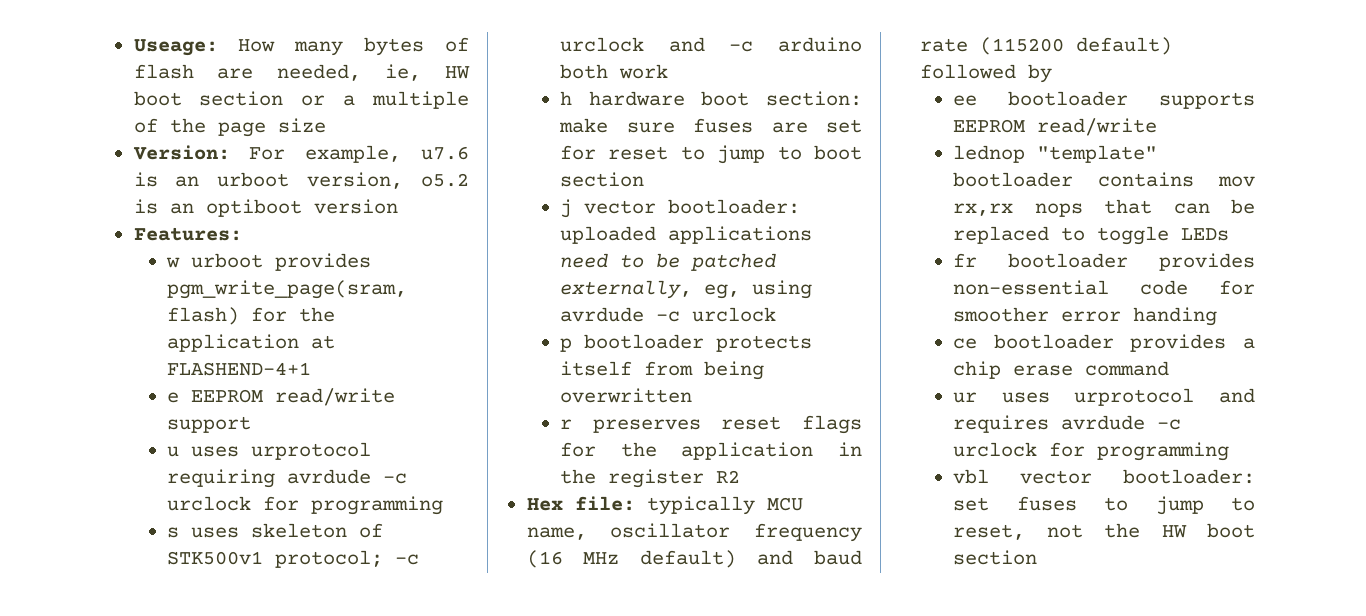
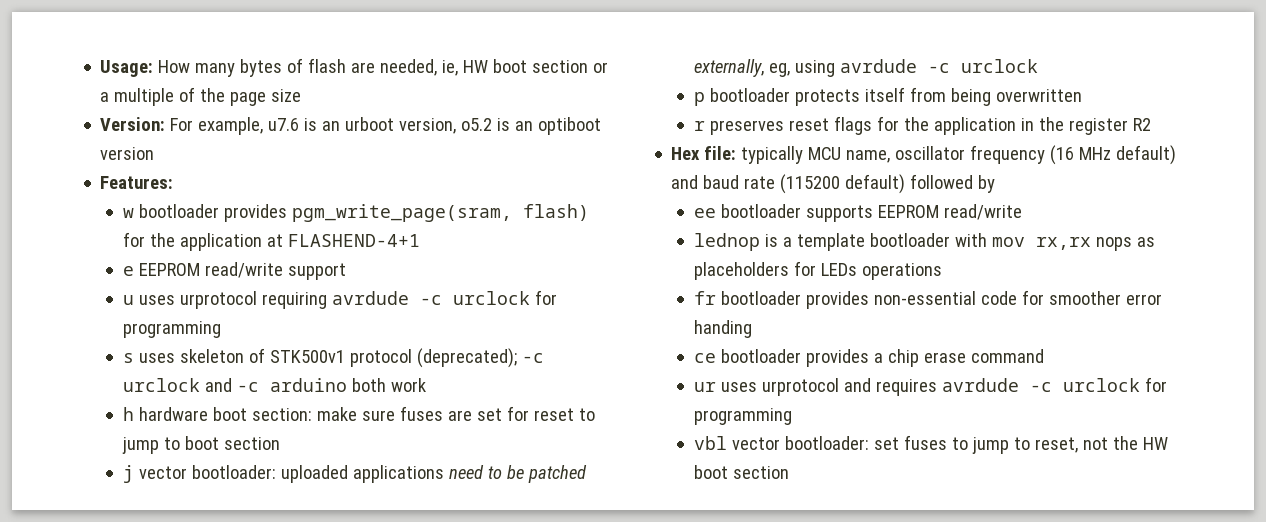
[133,39,218,56] Useage: -> [100,60,154,77] Usage:
[191,253,264,268] urboot -> [138,204,219,218] bootloader
[275,550,384,568] protocol; -> [349,348,517,368] protocol (deprecated);
[1037,145,1158,163] [953,172,1255,187] [953,199,1255,217] [953,226,1170,245] "template" bootloader contains mov rx,rx nops that can be replaced to toggle -> [764,233,1155,251] [693,261,816,280] is a template bootloader with mov rx,rx nops as placeholders for
(1230, 234) none -> [861,263,942,280] operations

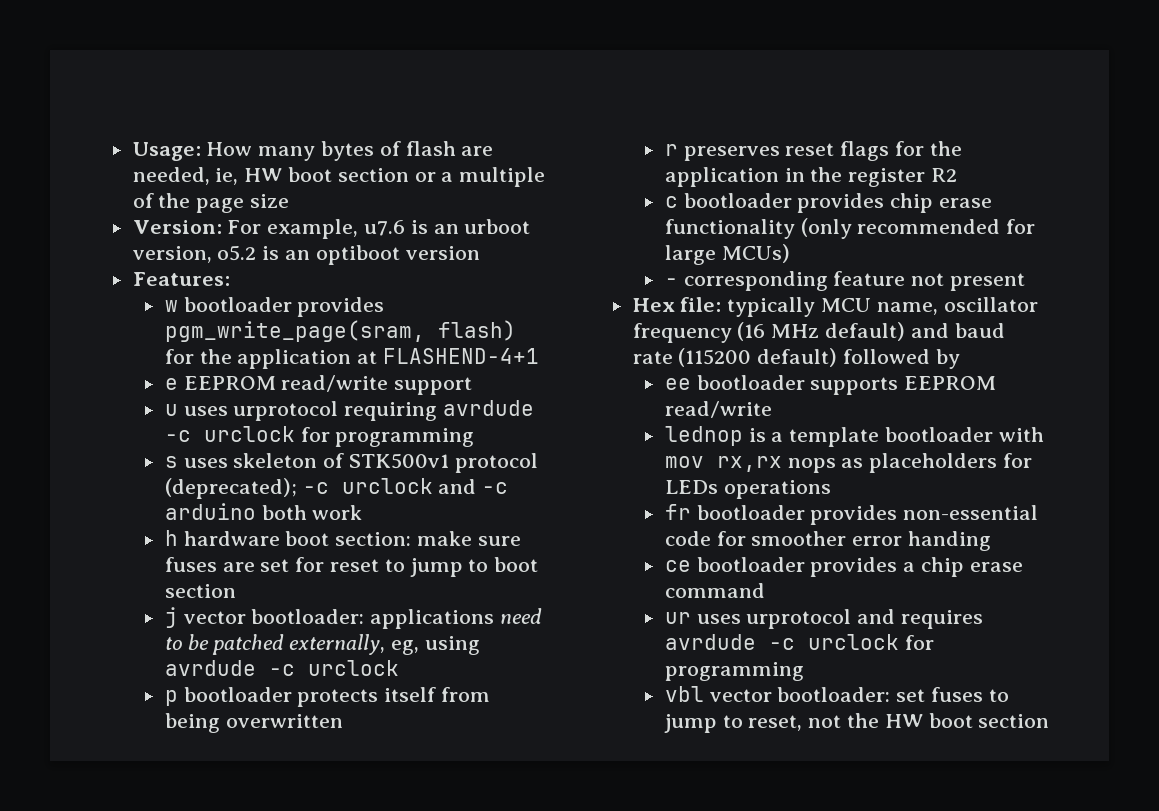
[280,465,348,483] uploaded -> (365, 616) none
(1151, 124) none -> [664,193,992,213] [664,218,1036,239] [664,244,790,265] [664,271,1025,291] // c bootloader provides chip erase functionality (only recommended for large MCUs) // - corresponding feature not present

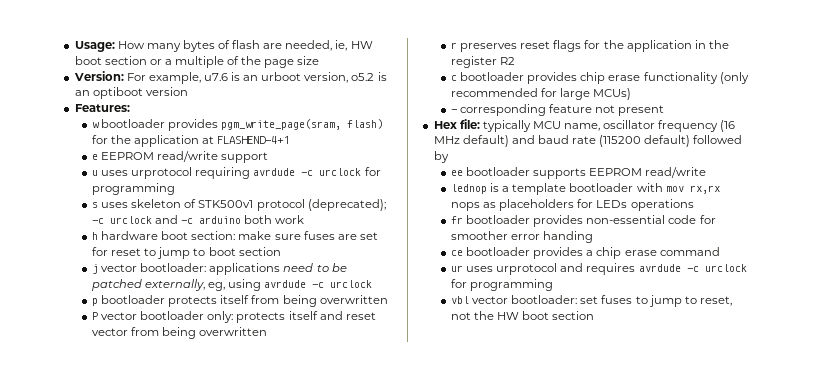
(343, 721) none -> [91,311,376,323] [91,327,268,339] // P vector bootloader only: protects itself and reset vector from being overwritten

